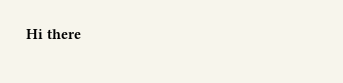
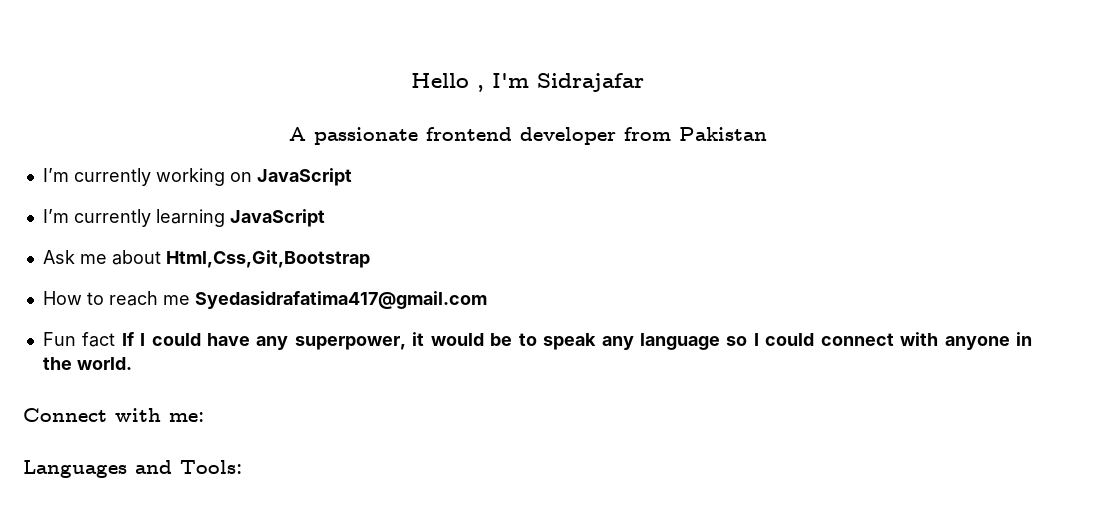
[26,29,81,39] Hi there -> [411,73,644,92] [288,127,767,145] [42,168,352,186] [42,209,325,227] [42,250,370,268] [42,291,487,309] [42,332,1032,350] [42,357,132,370] [23,408,204,422] [23,460,242,478] Hello , I'm Sidrajafar // A passionate frontend developer from Pakistan // I’m currently working on JavaScript // I’m currently learning JavaScript // Ask me about Html,Css,Git,Bootstrap // How to reach me Syedasidrafatima417@gmail.com // Fun fact If I could have any superpower, it would be to speak any language so I could connect with anyone in the world. // Connect with me: // Languages and Tools:

